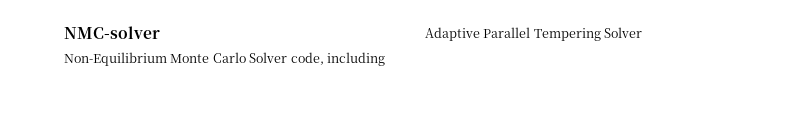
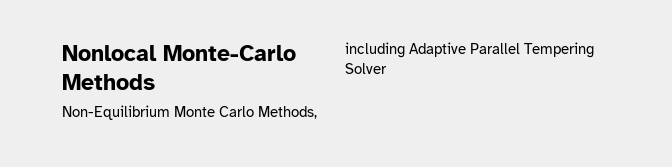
[64,26,160,39] NMC-solver -> [62,45,296,61] [62,74,155,90] Nonlocal Monte-Carlo Methods
[249,52,324,65] Solver code, -> [258,106,317,119] Methods,

